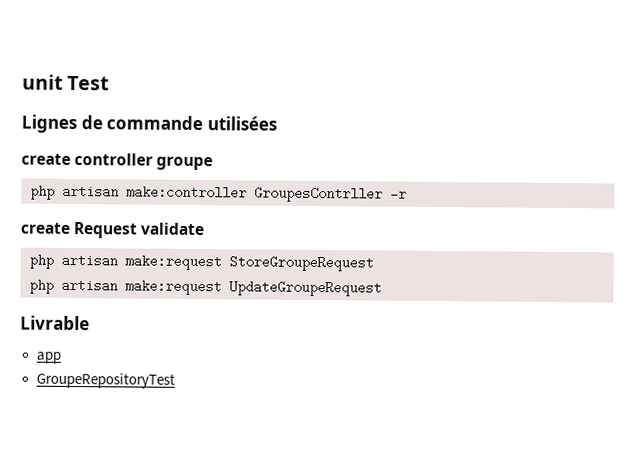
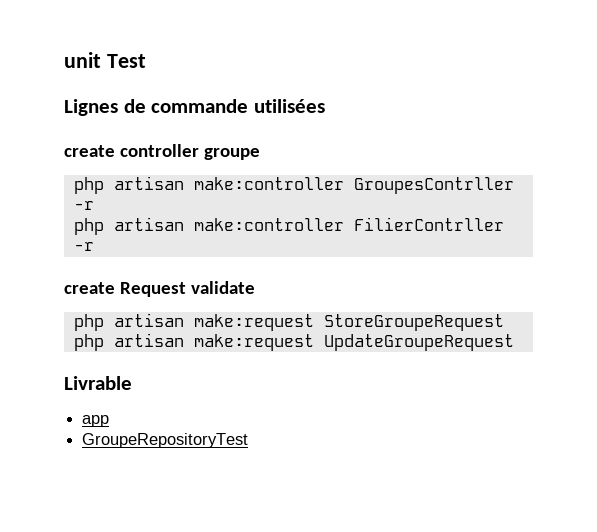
(407, 194) none -> [73,217,504,235] [73,242,94,251] // php artisan make:controller FilierContrller -r

